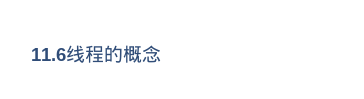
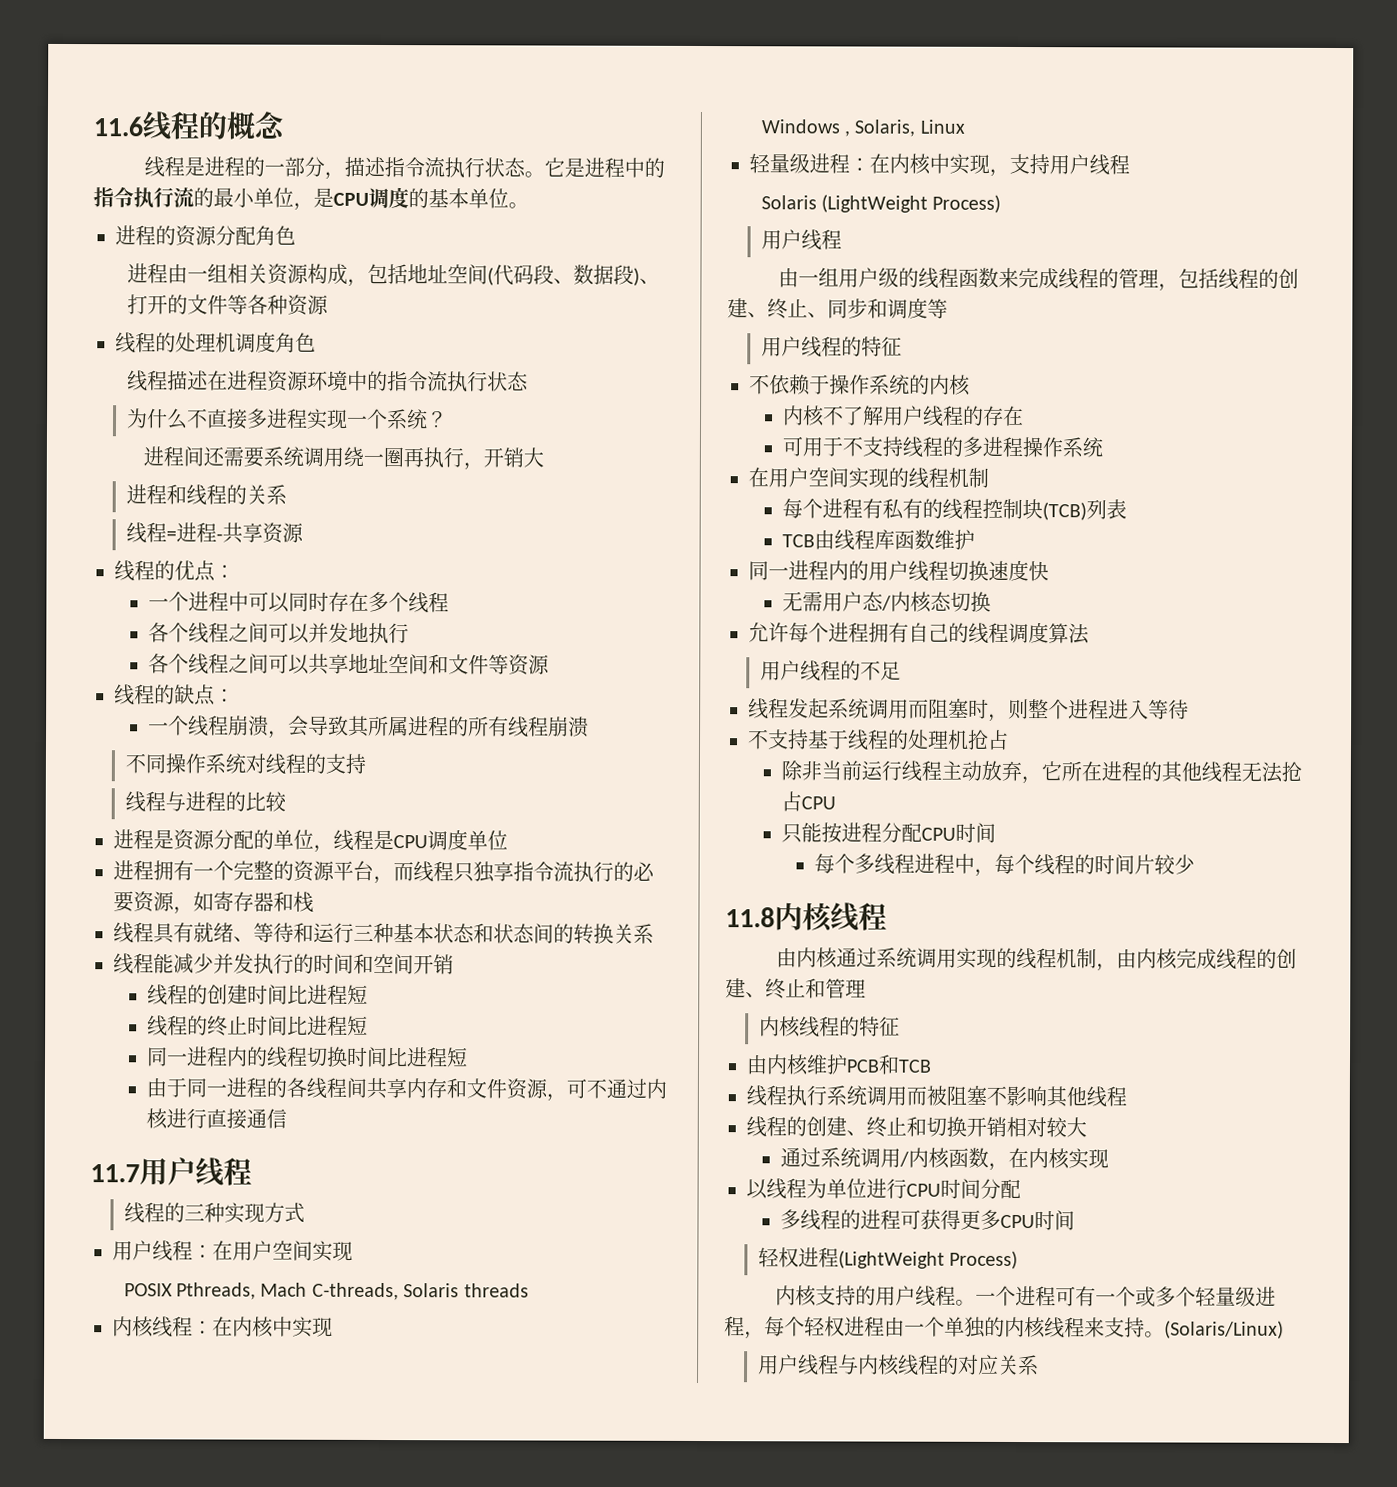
(161, 54) none -> [144,156,666,180] [93,187,529,211] [115,225,296,247] [126,263,660,287] [126,294,329,316] [115,331,316,354] [126,370,529,393] [125,408,448,430] [143,446,545,471] [125,484,287,506] [125,522,304,544] [114,560,235,582] [147,591,449,614] [147,622,409,645] [147,653,550,676] [114,684,235,706] [147,715,589,739] [124,753,366,775] [124,791,287,813] [113,829,508,853] [113,860,655,885] [113,891,314,915] [113,922,654,945] [113,953,454,975] [146,984,368,1006] [146,1015,368,1037] [145,1046,468,1068] [145,1077,667,1102] [145,1108,287,1130] [90,1157,252,1187] [123,1202,305,1224] [112,1240,353,1262] [123,1282,529,1301] [112,1316,333,1338] [760,119,965,137] [749,153,1130,177] [760,194,1002,213] [760,229,842,251] [778,267,1300,292] [727,297,948,320] [760,336,902,358] [749,374,971,396] [782,405,1024,427] [781,436,1103,458] [748,467,989,489] [781,498,1127,521] [781,529,975,551] [748,559,1049,582] [781,591,991,613] [748,622,1090,645] [759,660,901,682] [748,698,1189,722] [747,729,1009,751] [780,760,1302,785] [780,791,836,812] [780,822,996,844] [814,853,1196,877] [725,902,887,933] [776,947,1298,972] [725,978,866,1000] [758,1016,900,1038] [746,1054,932,1076] [746,1085,1127,1108] [746,1116,1087,1138] [779,1147,1109,1171] [746,1178,1021,1200] [779,1209,1075,1231] [757,1247,1018,1270] [775,1285,1277,1308] [724,1316,1284,1340] [757,1354,1039,1376] // 线程是进程的一部分，描述指令流执行状态。它是进程中的指令执行流的最小单位，是CPU调度的基本单位。 // 进程的资源分配角色 // 进程由一组相关资源构成，包括地址空间(代码段、数据段)、打开的文件等各种资源 // 线程的处理机调度角色 // 线程描述在进程资源环境中的指令流执行状态 // 为什么不直接多进程实现一个系统？ // 进程间还需要系统调用绕一圈再执行，开销大 // 进程和线程的关系 // 线程=进程-共享资源 // 线程的优点： // 一个进程中可以同时存在多个线程 // 各个线程之间可以并发地执行 // 各个线程之间可以共享地址空间和文件等资源 // 线程的缺点： // 一个线程崩溃，会导致其所属进程的所有线程崩溃 // 不同操作系统对线程的支持 // 线程与进程的比较 // 进程是资源分配的单位，线程是CPU调度单位 // 进程拥有一个完整的资源平台，而线程只独享指令流执行的必要资源，如寄存器和栈 // 线程具有就绪、等待和运行三种基本状态和状态间的转换关系 // 线程能减少并发执行的时间和空间开销 // 线程的创建时间比进程短 // 线程的终止时间比进程短 // 同一进程内的线程切换时间比进程短 // 由于同一进程的各线程间共享内存和文件资源，可不通过内核进行直接通信 // 11.7用户线程 // 线程的三种实现方式 // 用户线程：在用户空间实现 // POSIX Pthreads, Mach C-threads, Solaris threads // 内核线程：在内核中实现 // Windows , Solaris, Linux // 轻量级进程：在内核中实现，支持用户线程 // Solaris (LightWeight Process) // 用户线程 // 由一组用户级的线程函数来完成线程的管理，包括线程的创建、终止、同步和调度等 // 用户线程的特征 // 不依赖于操作系统的内核 // 内核不了解用户线程的存在 // 可用于不支持线程的多进程操作系统 // 在用户空间实现的线程机制 // 每个进程有私有的线程控制块(TCB)列表 // TCB由线程库函数维护 // 同一进程内的用户线程切换速度快 // 无需用户态/内核态切换 // 允许每个进程拥有自己的线程调度算法 // 用户线程的不足 // 线程发起系统调用而阻塞时，则整个进程进入等待 // 不支持基于线程的处理机抢占 // 除非当前运行线程主动放弃，它所在进程的其他线程无法抢占CPU // 只能按进程分配CPU时间 // 每个多线程进程中，每个线程的时间片较少 // 11.8内核线程 // 由内核通过系统调用实现的线程机制，由内核完成线程的创建、终止和管理 // 内核线程的特征 // 由内核维护PCB和TCB // 线程执行系统调用而被阻塞不影响其他线程 // 线程的创建、终止和切换开销相对较大 // 通过系统调用/内核函数，在内核实现 // 以线程为单位进行CPU时间分配 // 多线程的进程可获得更多CPU时间 // 轻权进程(LightWeight Process) // 内核支持的用户线程。一个进程可有一个或多个轻量级进程，每个轻权进程由一个单独的内核线程来支持。(Solaris/Linux) // 用户线程与内核线程的对应关系

